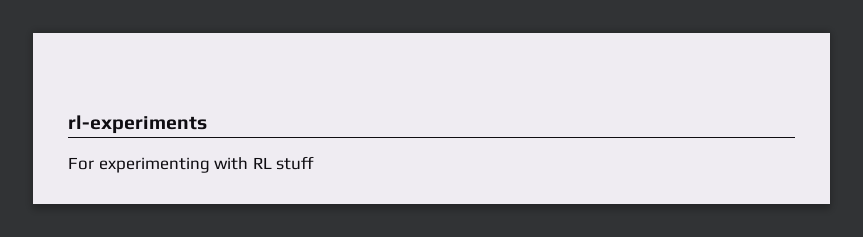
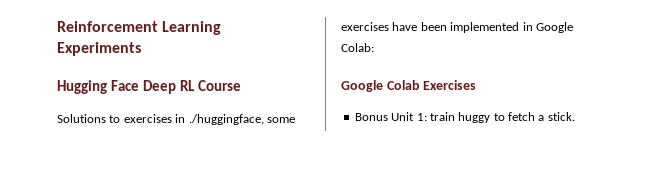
[68,115,207,134] [68,156,315,173] rl-experiments // For experimenting with RL stuff -> [57,21,222,35] [57,42,141,56] [57,80,241,94] [57,114,295,125] [341,22,573,33] [341,43,374,52] [341,80,477,92] [354,112,575,123] Reinforcement Learning Experiments // Hugging Face Deep RL Course // Solutions to exercises in ./huggingface, some exercises have been implemented in Google Colab: // Google Colab Exercises // Bonus Unit 1: train huggy to fetch a stick.

